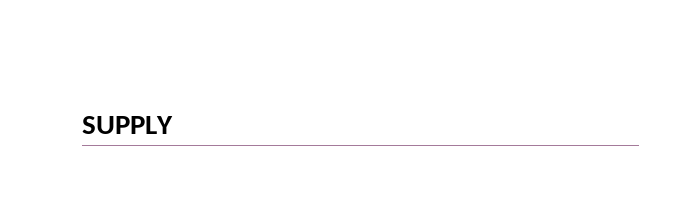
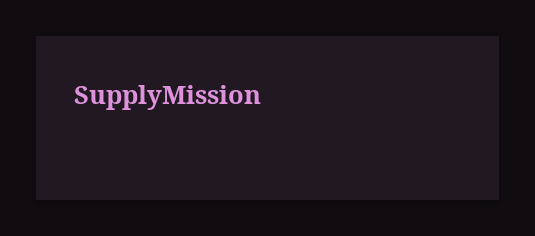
[82,116,173,134] SUPPLY -> [74,85,261,110] SupplyMission

